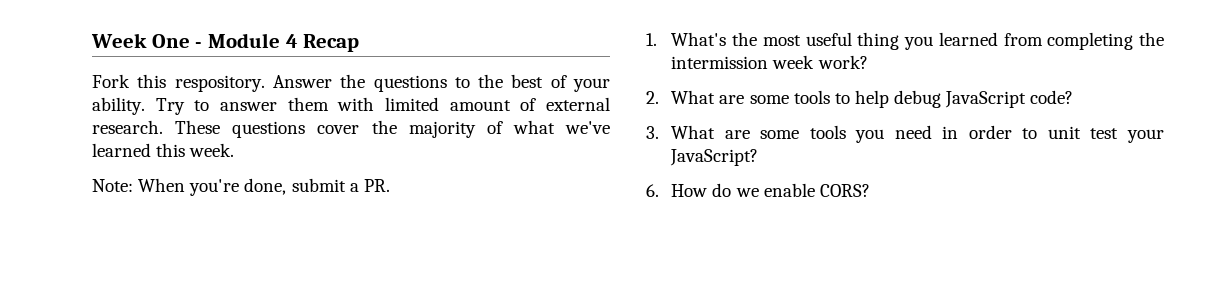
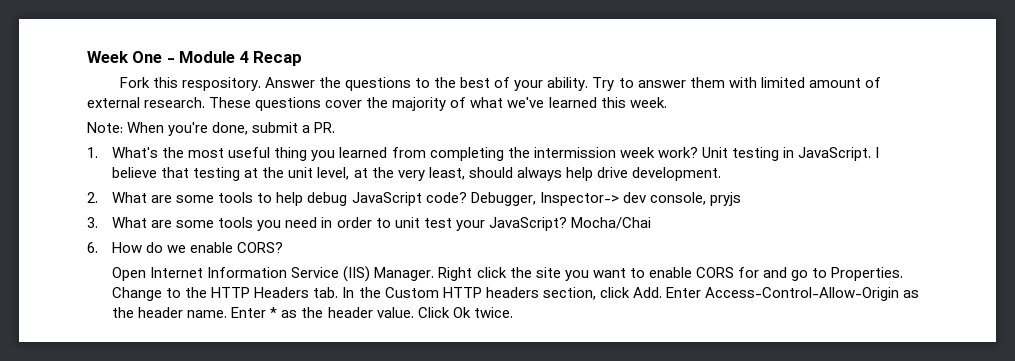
(868, 62) none -> [701,147,880,161] [112,167,721,181] Unit testing in JavaScript. I believe that testing at the unit level, at the very least, should always help drive development.
(1074, 97) none -> [470,192,741,206] Debugger, Inspector-> dev console, pryjs
(759, 157) none -> [570,217,651,229] Mocha/Chai
(870, 190) none -> [112,266,904,282] [112,287,919,301] [112,307,513,318] // Open Internet Information Service (IIS) Manager. Right click the site you want to enable CORS for and go to Properties. Change to the HTTP Headers tab. In the Custom HTTP headers section, click Add. Enter Access-Control-Allow-Origin as the header name. Enter * as the header value. Click Ok twice.

